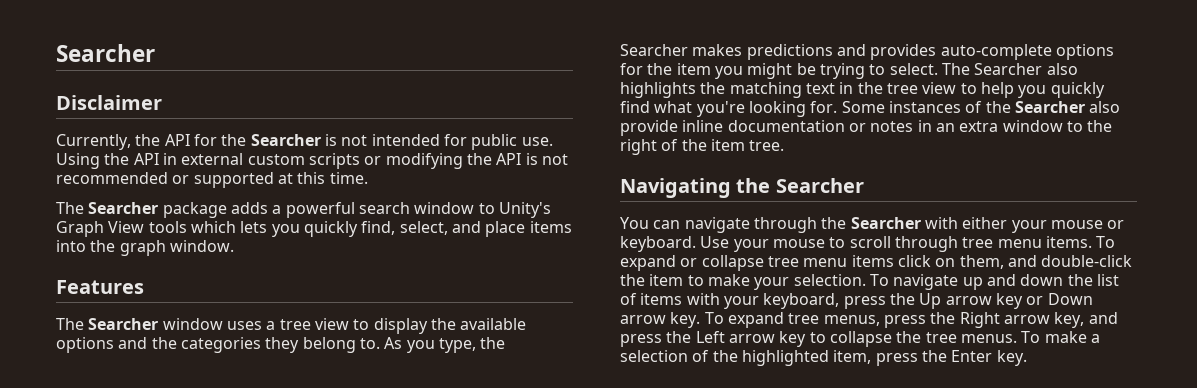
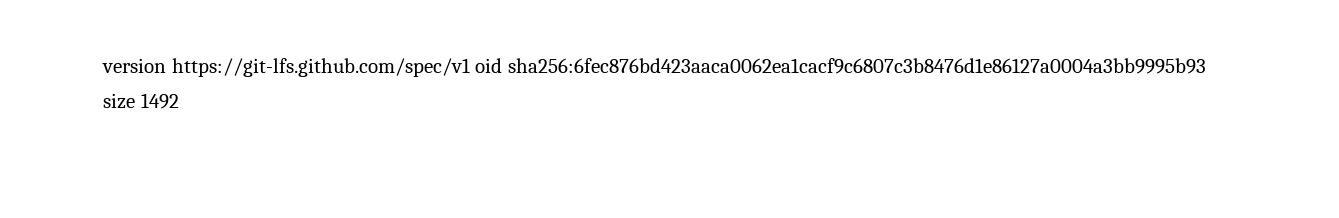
[56,44,155,62] [56,95,162,110] [56,134,553,150] [56,153,568,169] [56,172,368,188] [56,202,551,218] [56,221,572,237] [56,240,234,256] [56,280,144,294] [56,318,527,334] [56,337,506,353] [620,44,1114,60] [620,63,1078,79] [620,82,1105,98] [620,101,1121,117] [620,120,1113,136] [620,139,785,155] [620,178,864,198] [620,217,1125,233] [620,236,1116,252] [620,255,1133,271] [620,274,1119,290] [620,293,1093,309] [620,312,1118,328] [620,331,1100,347] [620,350,1027,366] Searcher // Disclaimer // Currently, the API for the Searcher is not intended for public use. Using the API in external custom scripts or modifying the API is not recommended or supported at this time. // The Searcher package adds a powerful search window to Unity's Graph View tools which lets you quickly find, select, and place items into the graph window. // Features // The Searcher window uses a tree view to display the available options and the categories they belong to. As you type, the Searcher makes predictions and provides auto-complete options for the item you might be trying to select. The Searcher also highlights the matching text in the tree view to help you quickly find what you're looking for. Some instances of the Searcher also provide inline documentation or notes in an extra window to the right of the item tree. // Navigating the Searcher // You can navigate through the Searcher with either your mouse or keyboard. Use your mouse to scroll through tree menu items. To expand or collapse tree menu items click on them, and double-click the item to make your selection. To navigate up and down the list of items with your keyboard, press the Up arrow key or Down arrow key. To expand tree menus, press the Right arrow key, and press the Left arrow key to collapse the tree menus. To make a selection of the highlighted item, press the Enter key. -> [102,58,1206,77] [103,93,179,109] version https://git-lfs.github.com/spec/v1 oid sha256:6fec876bd423aaca0062ea1cacf9c6807c3b8476d1e86127a0004a3bb9995b93 size 1492

